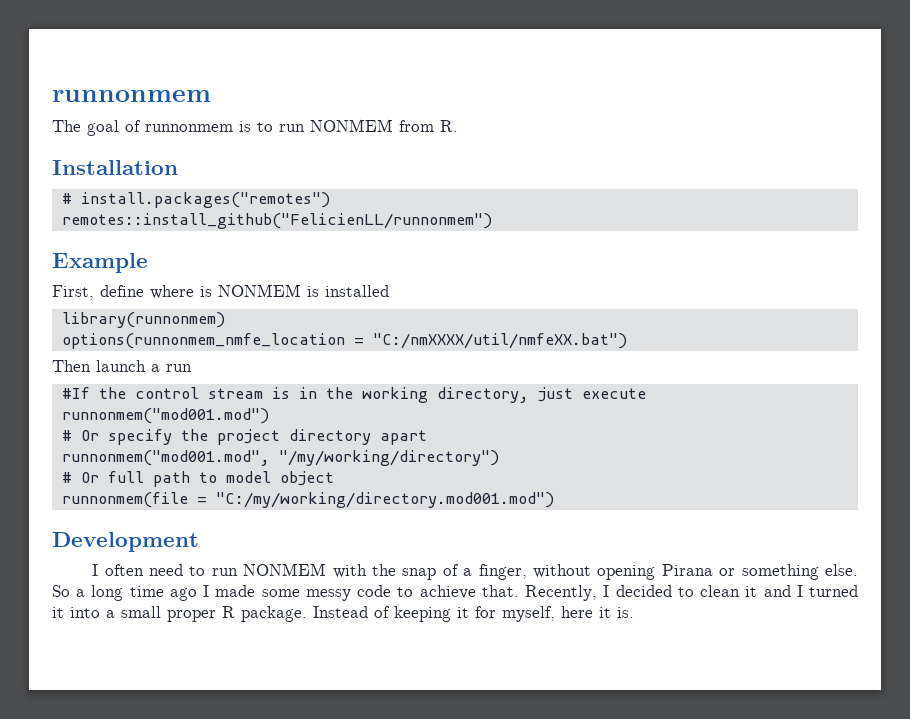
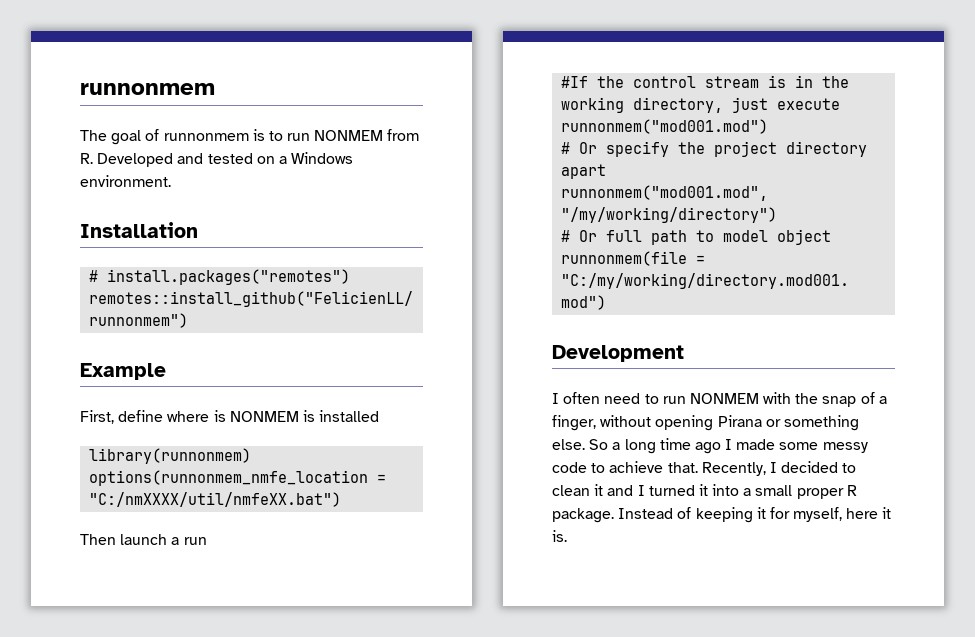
(458, 126) none -> [97,152,354,167] [80,175,171,187] Developed and tested on a Windows environment.

